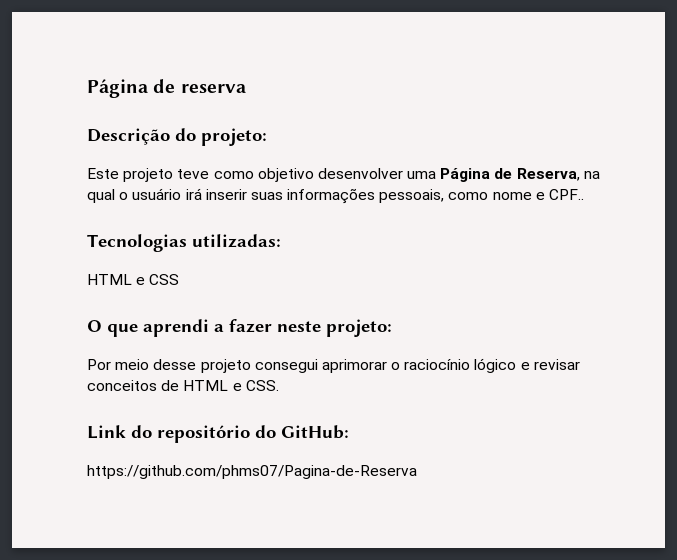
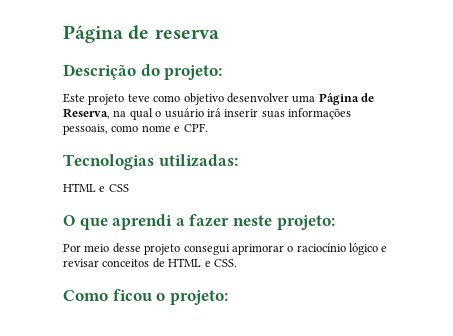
[549,189,585,200] CPF.. -> [183,123,208,132] CPF.
[87,425,349,443] [87,465,417,479] Link do repositório do GitHub: // https://github.com/phms07/Pagina-de-Reserva -> [63,289,228,305] Como ficou o projeto:

